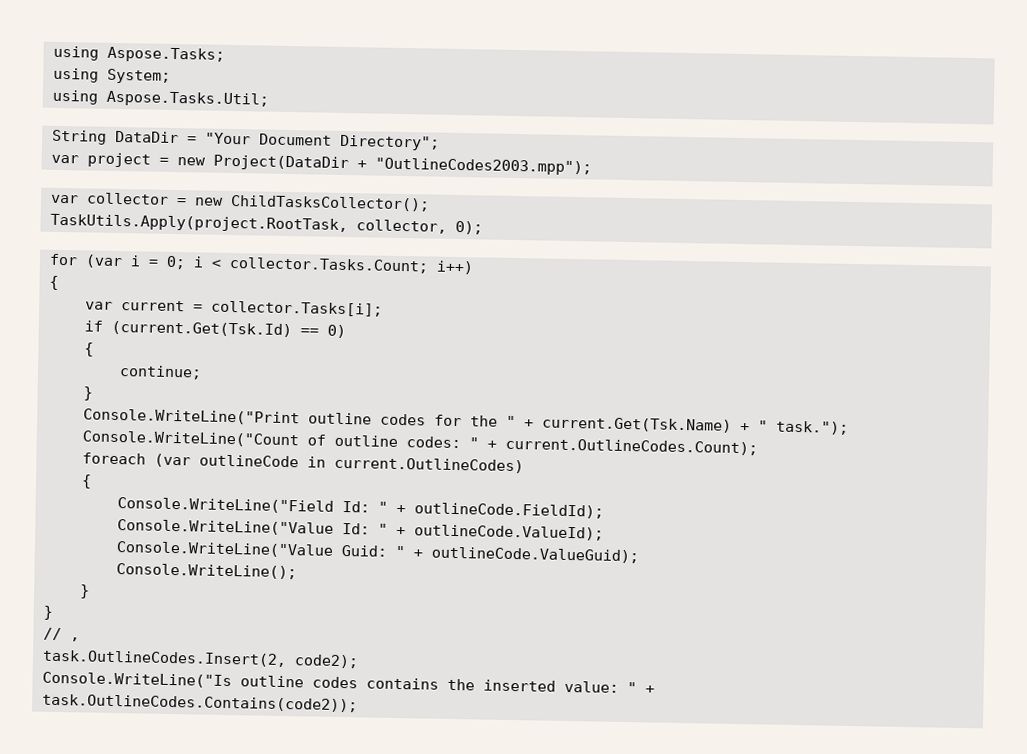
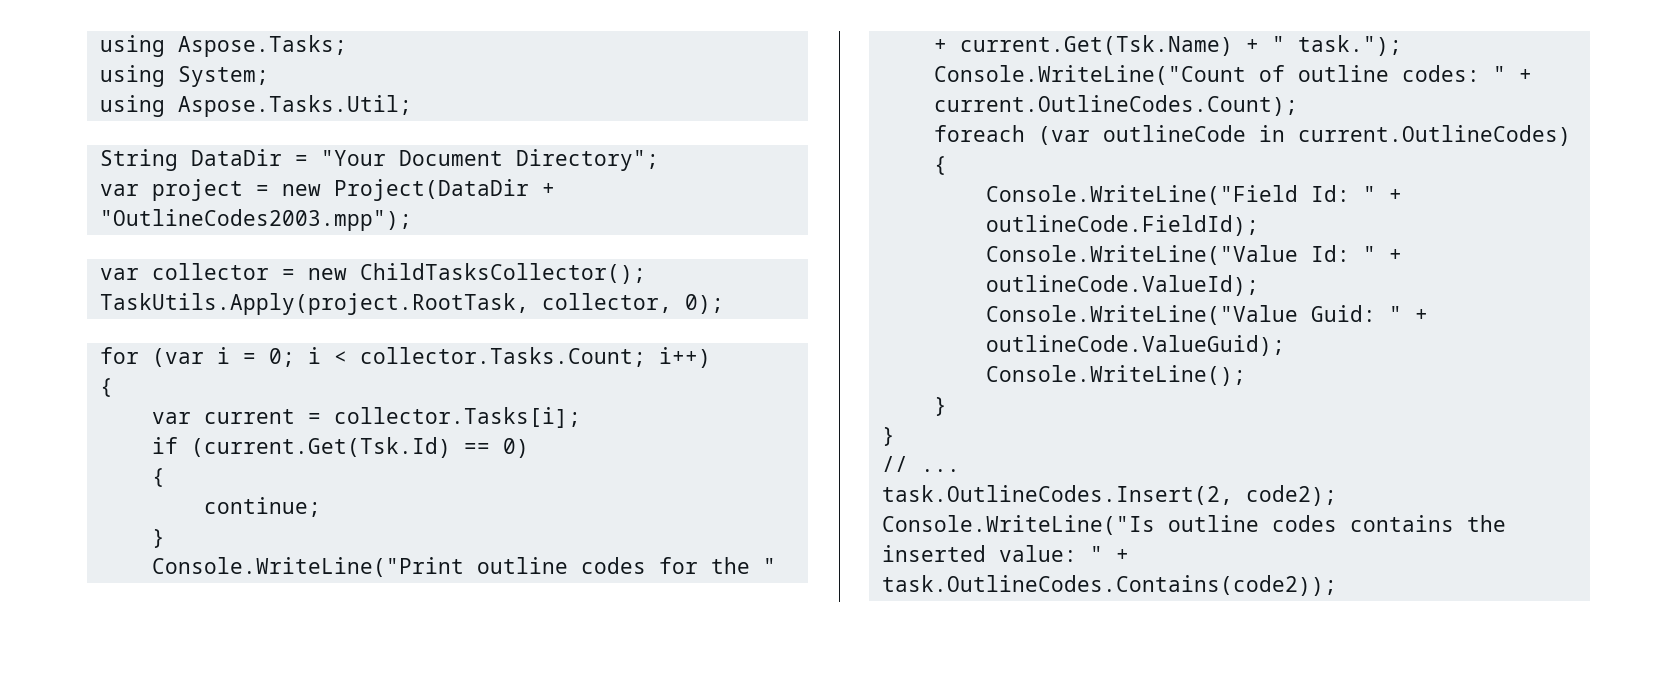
[70,637,81,642] , -> [921,469,961,472] ...

